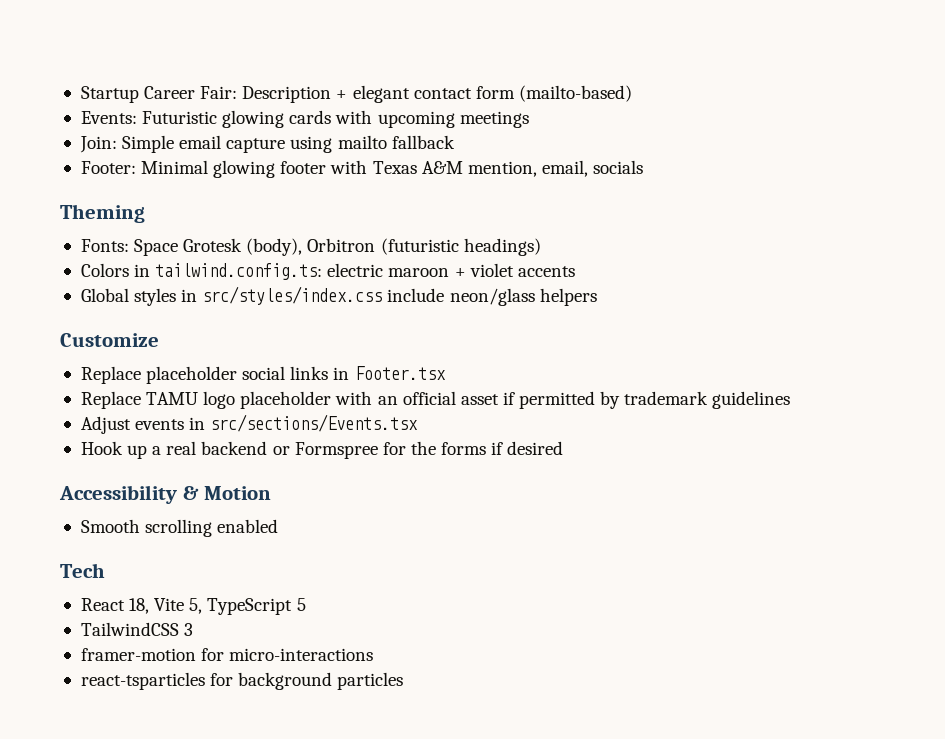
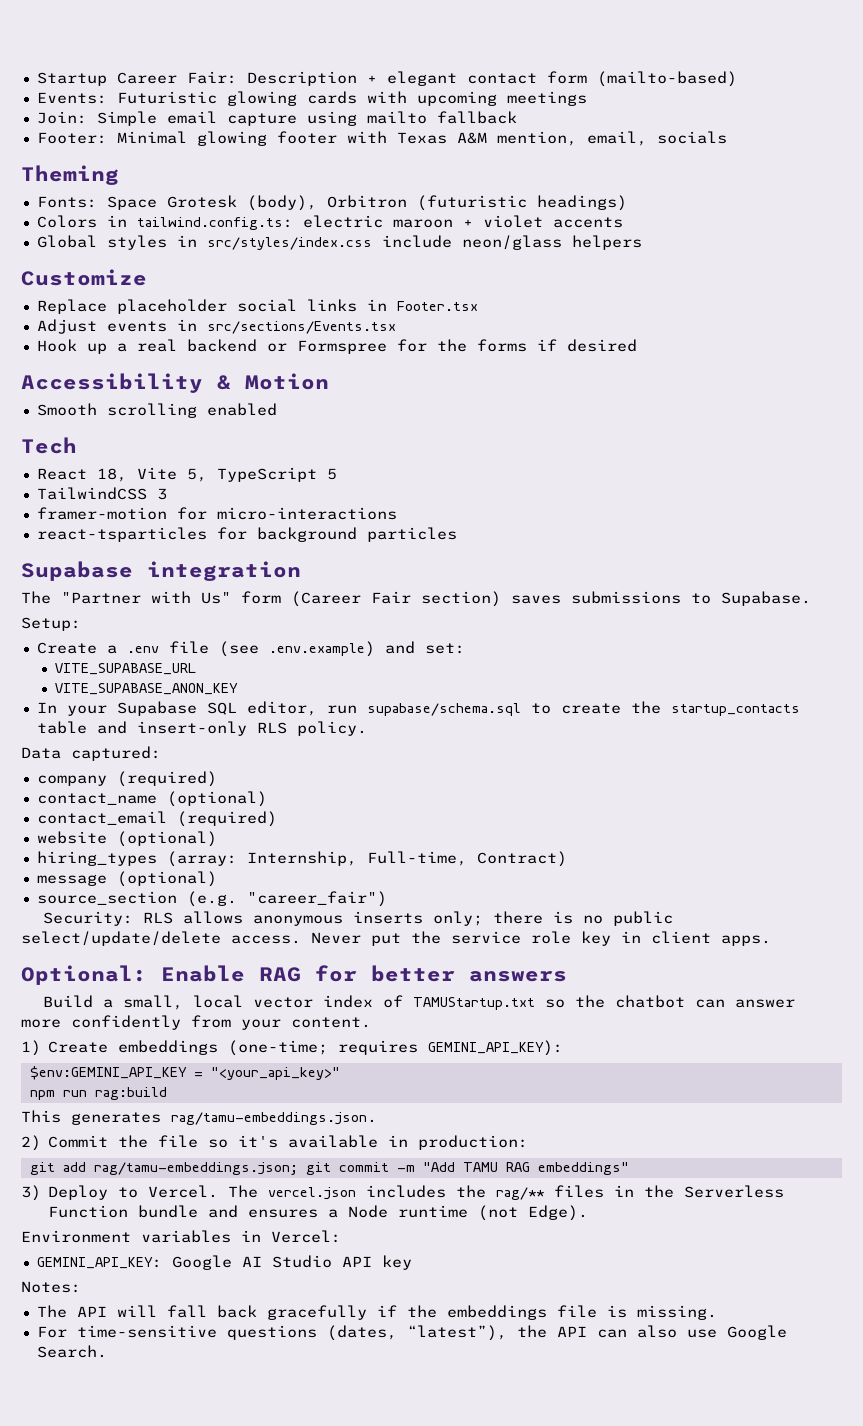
[80,391,791,409] // Replace TAMU logo placeholder with an official asset if permitted by trademark guidelines -> (478, 306) none
(404, 681) none -> [21,561,301,581] [21,591,811,607] [21,617,81,631] [36,641,465,657] [55,663,197,675] [55,683,239,695] [36,701,800,716] [36,721,367,736] [21,746,161,761] [36,771,217,787] [36,791,267,807] [36,811,277,827] [36,831,217,847] [36,851,567,867] [36,871,217,887] [36,891,387,907] [43,911,674,926] [21,931,771,946] [21,965,567,985] [43,995,796,1010] [21,1015,371,1030] [21,1040,564,1056] [29,1066,340,1080] [29,1087,167,1100] [21,1110,377,1125] [21,1135,529,1151] [29,1162,629,1175] [21,1185,785,1201] [48,1205,589,1221] [21,1230,341,1243] [36,1255,412,1270] [21,1281,81,1293] [36,1305,717,1320] [36,1325,787,1341] [36,1345,107,1358] // Supabase integration // The "Partner with Us" form (Career Fair section) saves submissions to Supabase. // Setup: // Create a .env file (see .env.example) and set: // VITE_SUPABASE_URL // VITE_SUPABASE_ANON_KEY // In your Supabase SQL editor, run supabase/schema.sql to create the startup_contacts table and insert-only RLS policy. // Data captured: // company (required) // contact_name (optional) // contact_email (required) // website (optional) // hiring_types (array: Internship, Full-time, Contract) // message (optional) // source_section (e.g. "career_fair") // Security: RLS allows anonymous inserts only; there is no public select/update/delete access. Never put the service role key in client apps. // Optional: Enable RAG for better answers // Build a small, local vector index of TAMUStartup.txt so the chatbot can answer more confidently from your content. // 1) Create embeddings (one-time; requires GEMINI_API_KEY): // $env:GEMINI_API_KEY = "<your_api_key>" // npm run rag:build // This generates rag/tamu-embeddings.json. // 2) Commit the file so it's available in production: // git add rag/tamu-embeddings.json; git commit -m "Add TAMU RAG embeddings" // 3) Deploy to Vercel. The vercel.json includes the rag/** files in the Serverless Function bundle and ensures a Node runtime (not Edge). // Environment variables in Vercel: // GEMINI_API_KEY: Google AI Studio API key // Notes: // The API will fall back gracefully if the embeddings file is missing. // For time-sensitive questions (dates, “latest”), the API can also use Google Search.

